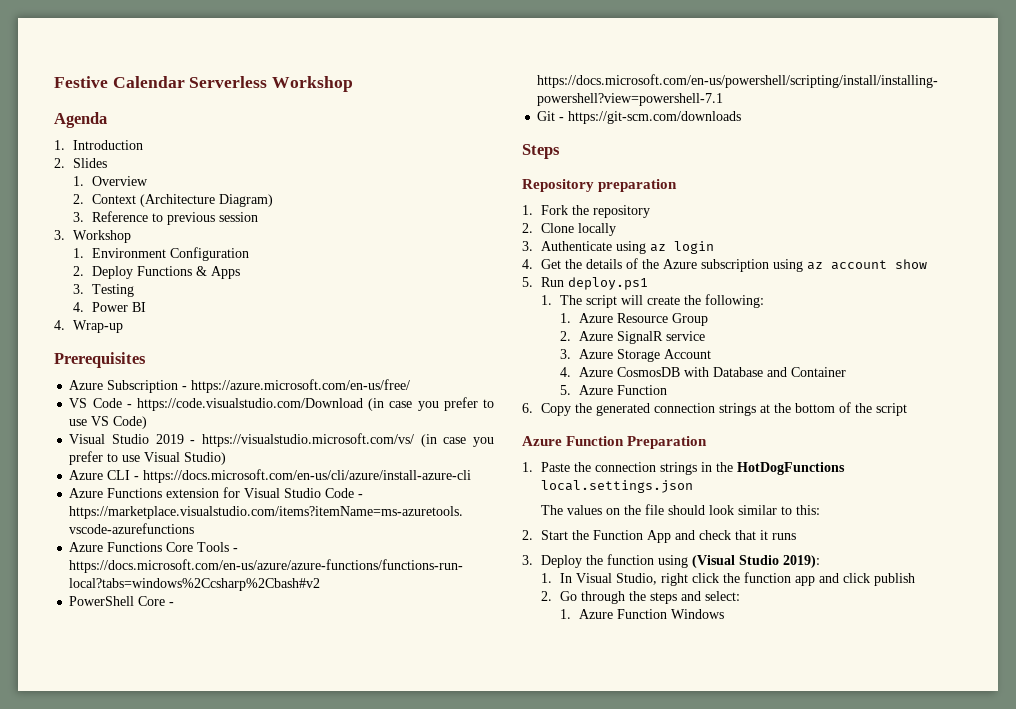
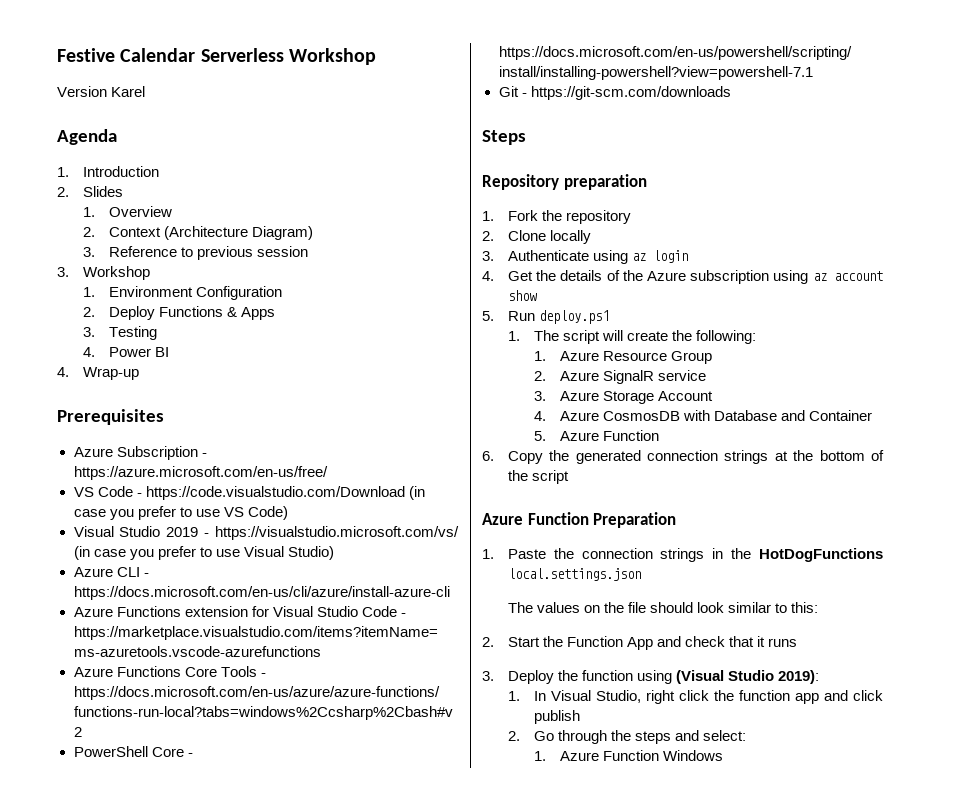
(354, 84) none -> [57,86,146,97] // Version Karel

